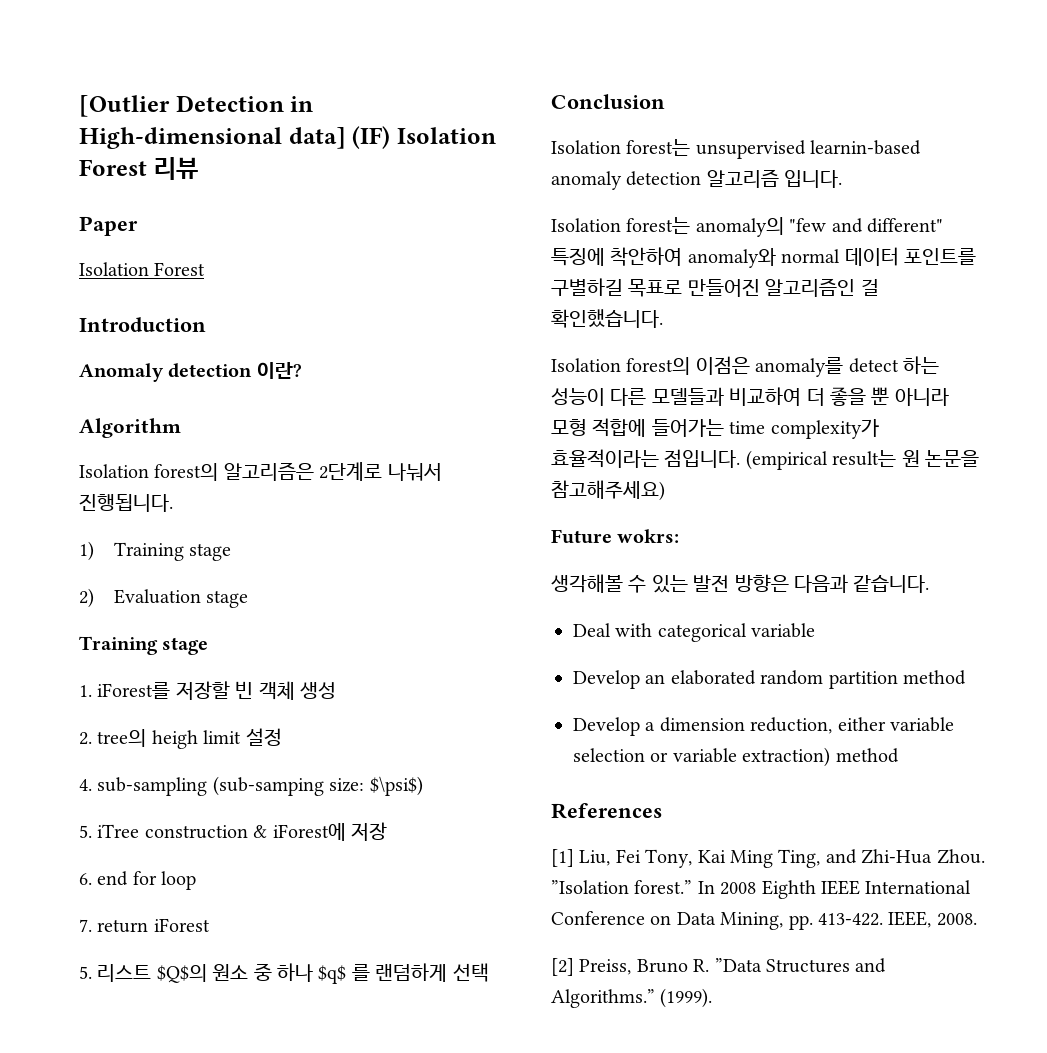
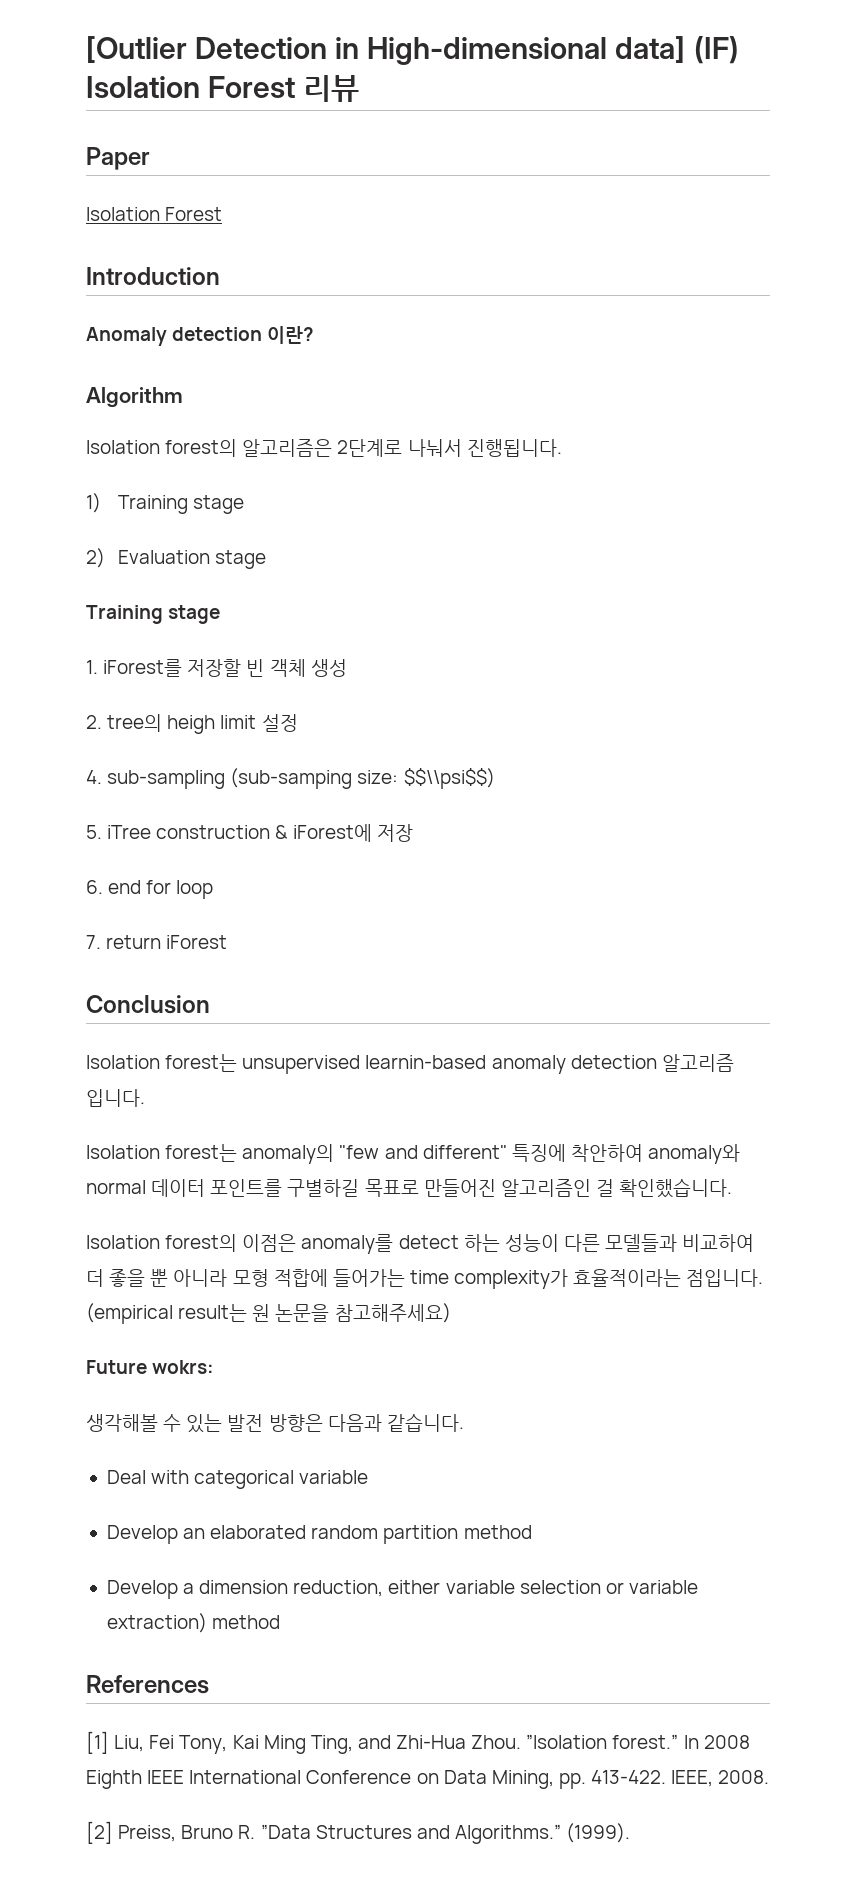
[369,776,423,796] $\psi$) -> [403,768,495,789] $$\\psi$$)
[79,963,489,984] // 5. 리스트 $Q$의 원소 중 하나 $q$ 를 랜덤하게 선택 -> (228, 942) none

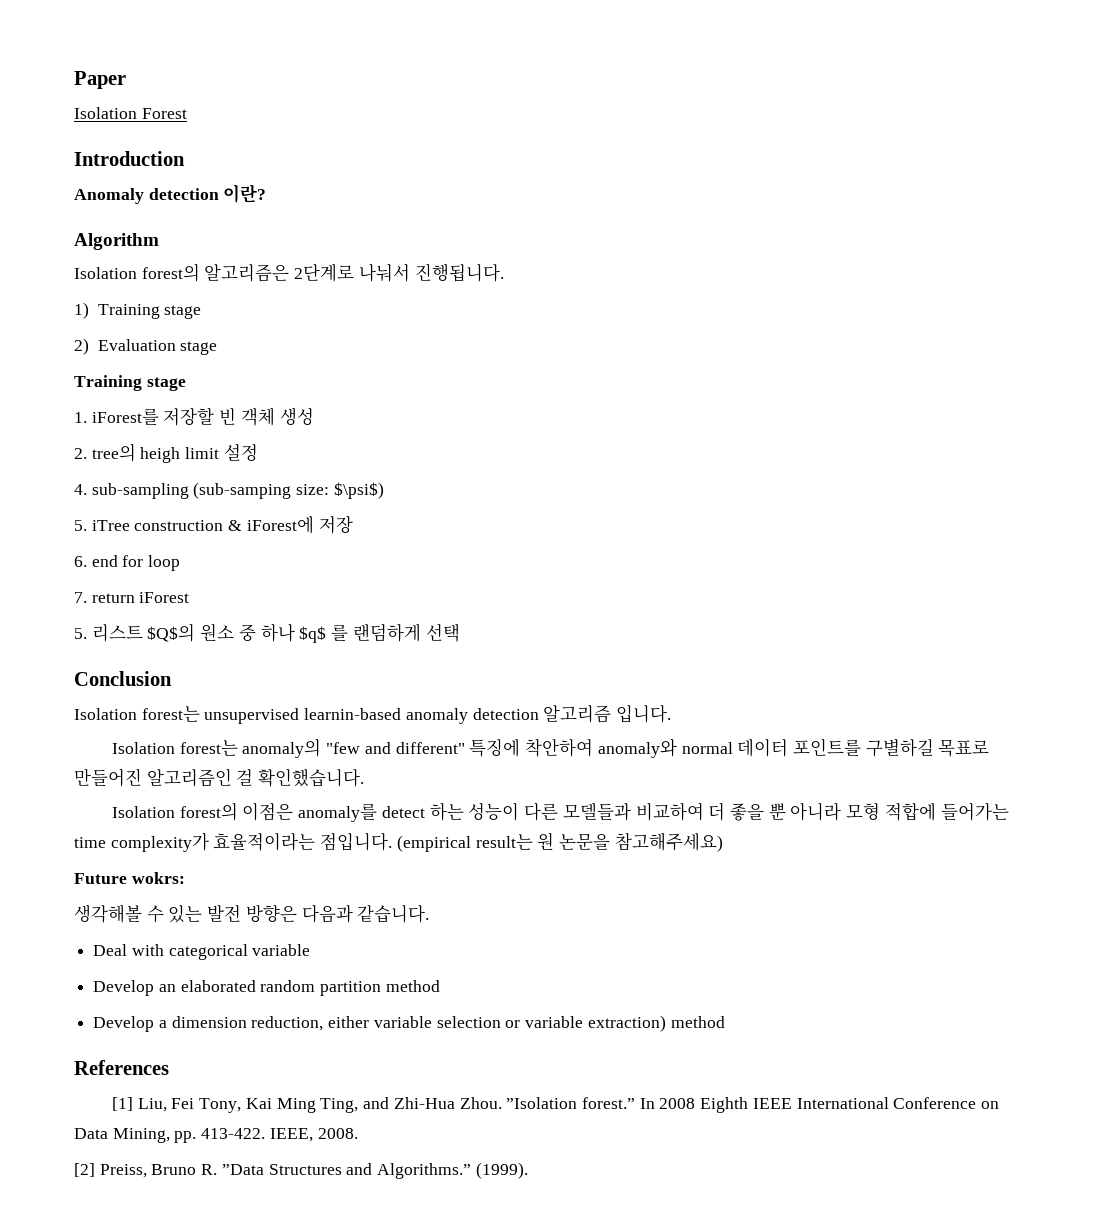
[86,36,739,65] [86,75,360,102] [Outlier Detection in High-dimensional data] (IF) Isolation Forest 리뷰 // -> (74, 80) none
[403,768,495,789] $$\\psi$$) -> [333,482,384,499] $\psi$)
(228, 942) none -> [74,623,460,643] // 5. 리스트 $Q$의 원소 중 하나 $q$ 를 랜덤하게 선택

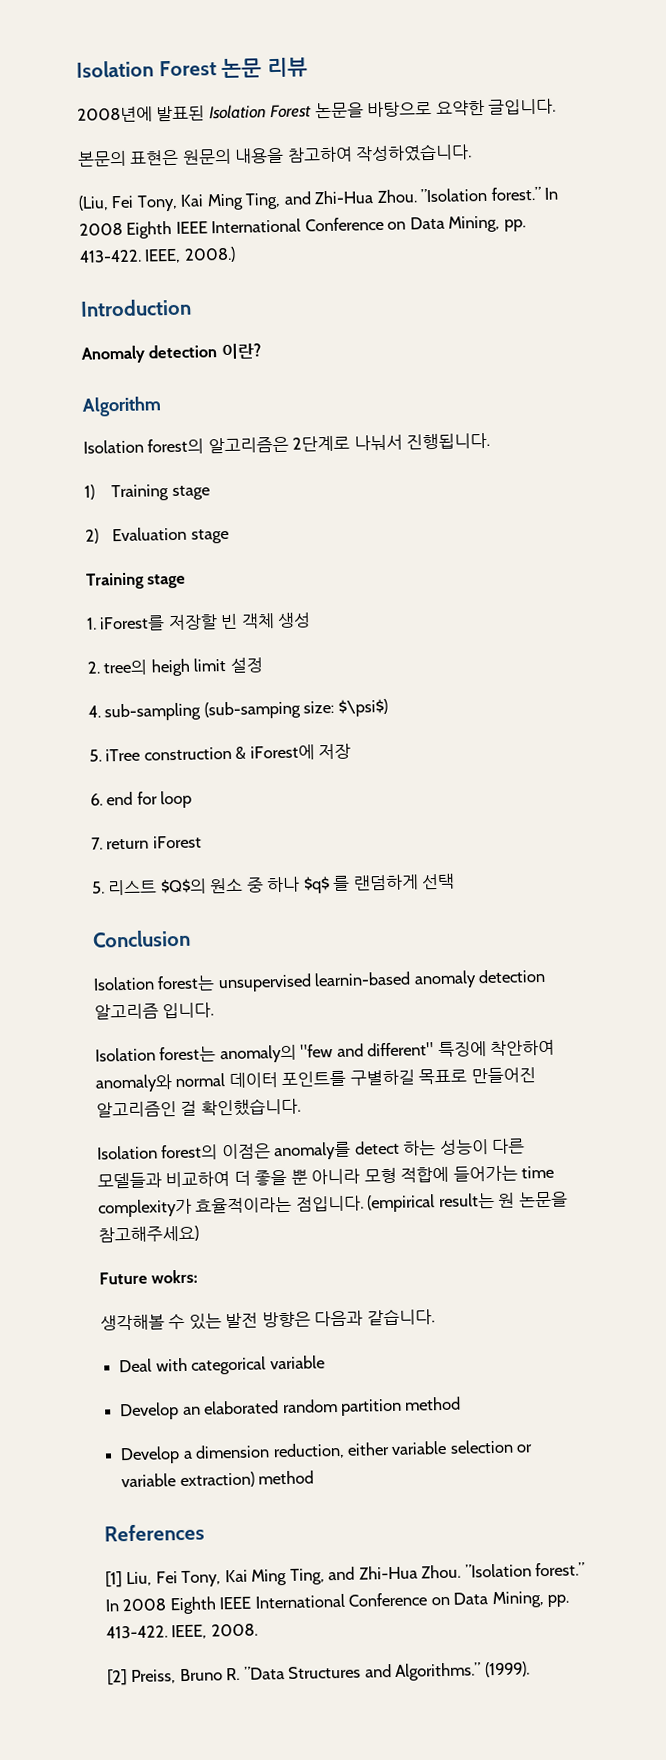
[74,71,126,89] [74,107,187,119] Paper // Isolation Forest -> [76,57,308,78] [77,98,557,123] [77,143,473,167] [78,186,558,212] [79,215,526,239] [79,246,236,264] Isolation Forest 논문 리뷰 // 2008년에 발표된 Isolation Forest 논문을 바탕으로 요약한 글입니다. // 본문의 표현은 원문의 내용을 참고하여 작성하였습니다. // (Liu, Fei Tony, Kai Ming Ting, and Zhi-Hua Zhou. ”Isolation forest.” In 2008 Eighth IEEE International Conference on Data Mining, pp. 413-422. IEEE, 2008.)

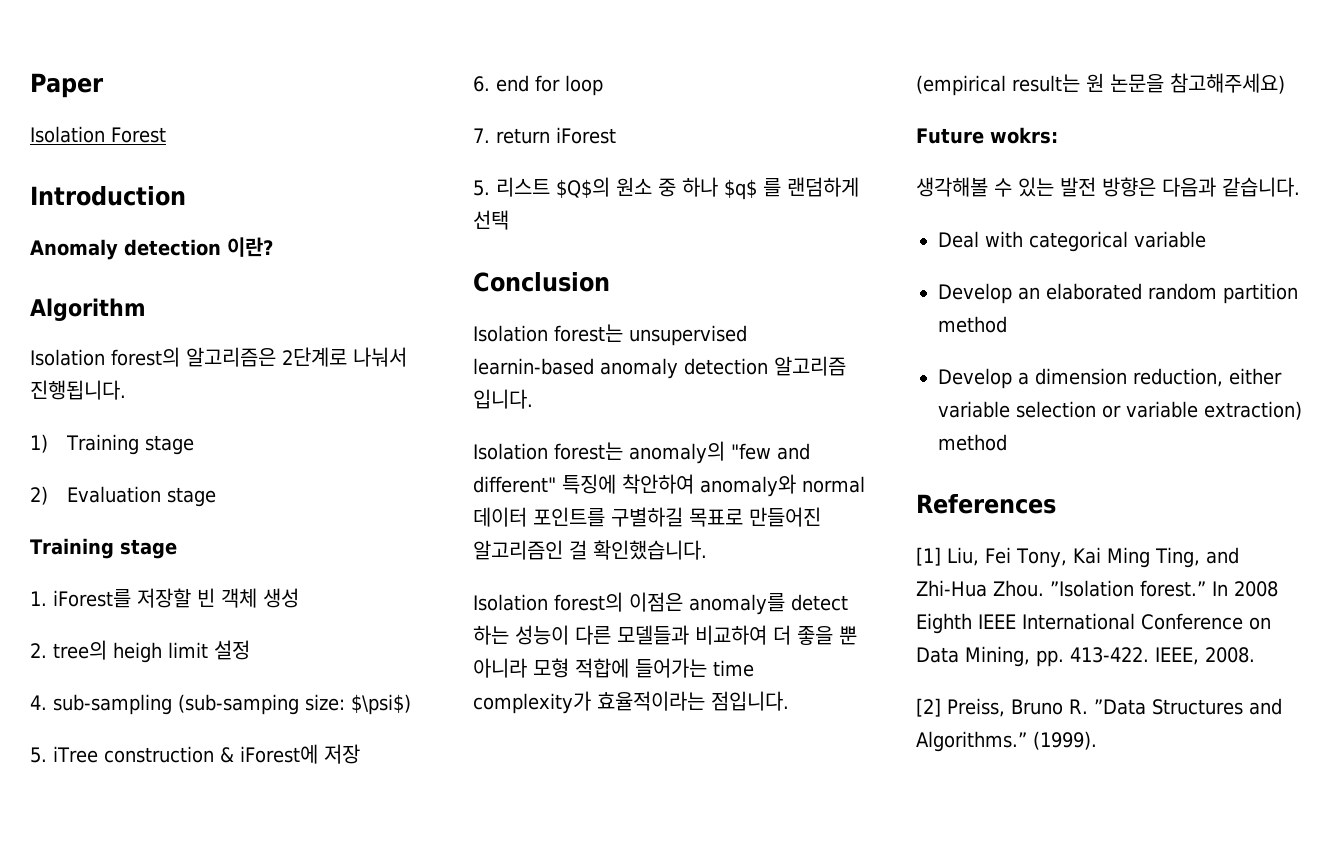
[76,57,308,78] [77,98,557,123] [77,143,473,167] [78,186,558,212] [79,215,526,239] [79,246,236,264] Isolation Forest 논문 리뷰 // 2008년에 발표된 Isolation Forest 논문을 바탕으로 요약한 글입니다. // 본문의 표현은 원문의 내용을 참고하여 작성하였습니다. // (Liu, Fei Tony, Kai Ming Ting, and Zhi-Hua Zhou. ”Isolation forest.” In 2008 Eighth IEEE International Conference on Data Mining, pp. 413-422. IEEE, 2008.) -> [30,73,104,98] [30,126,166,143] Paper // Isolation Forest

